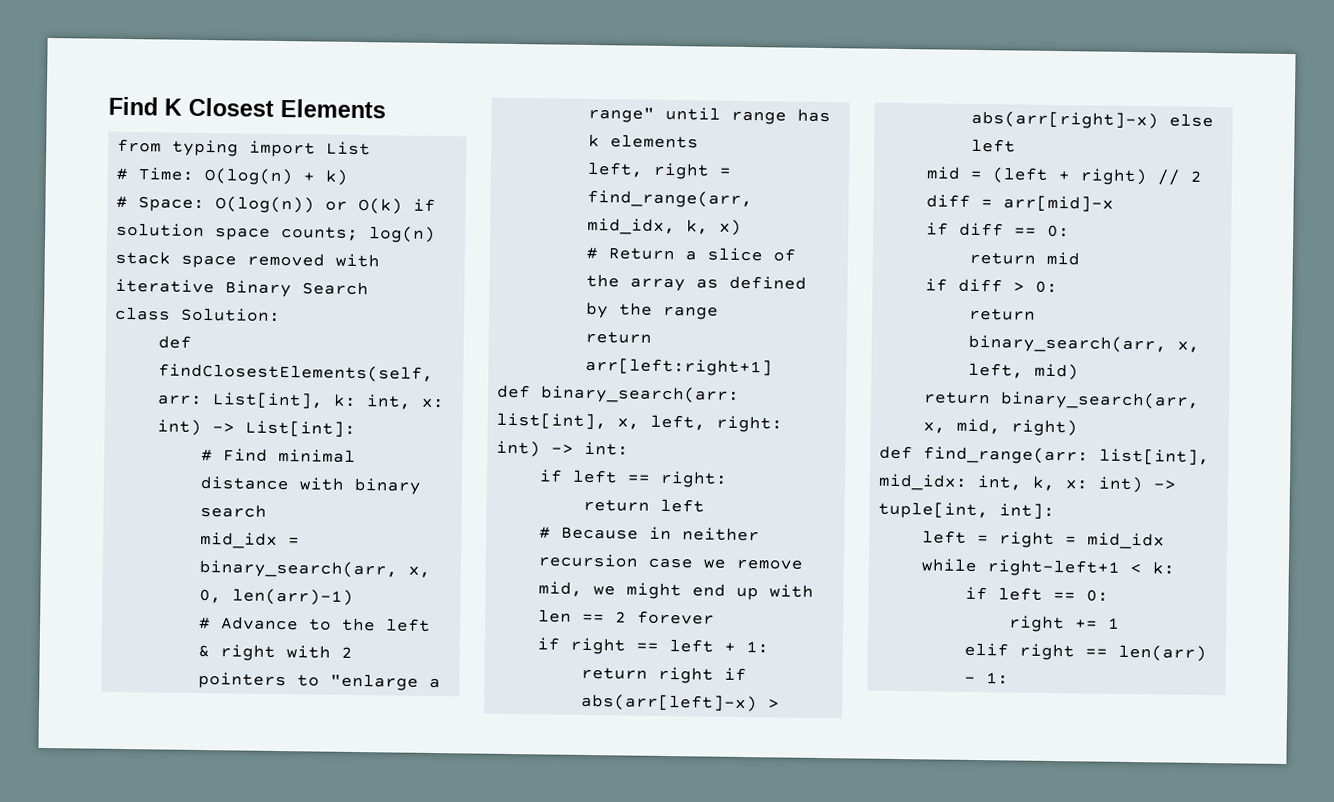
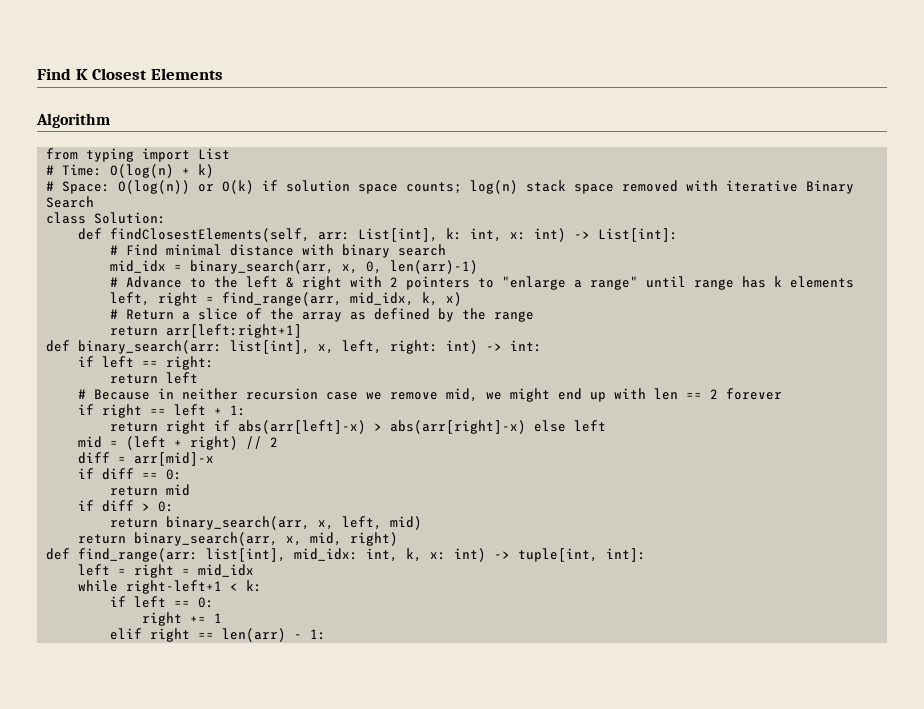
(386, 108) none -> [36,113,110,128] // Algorithm

